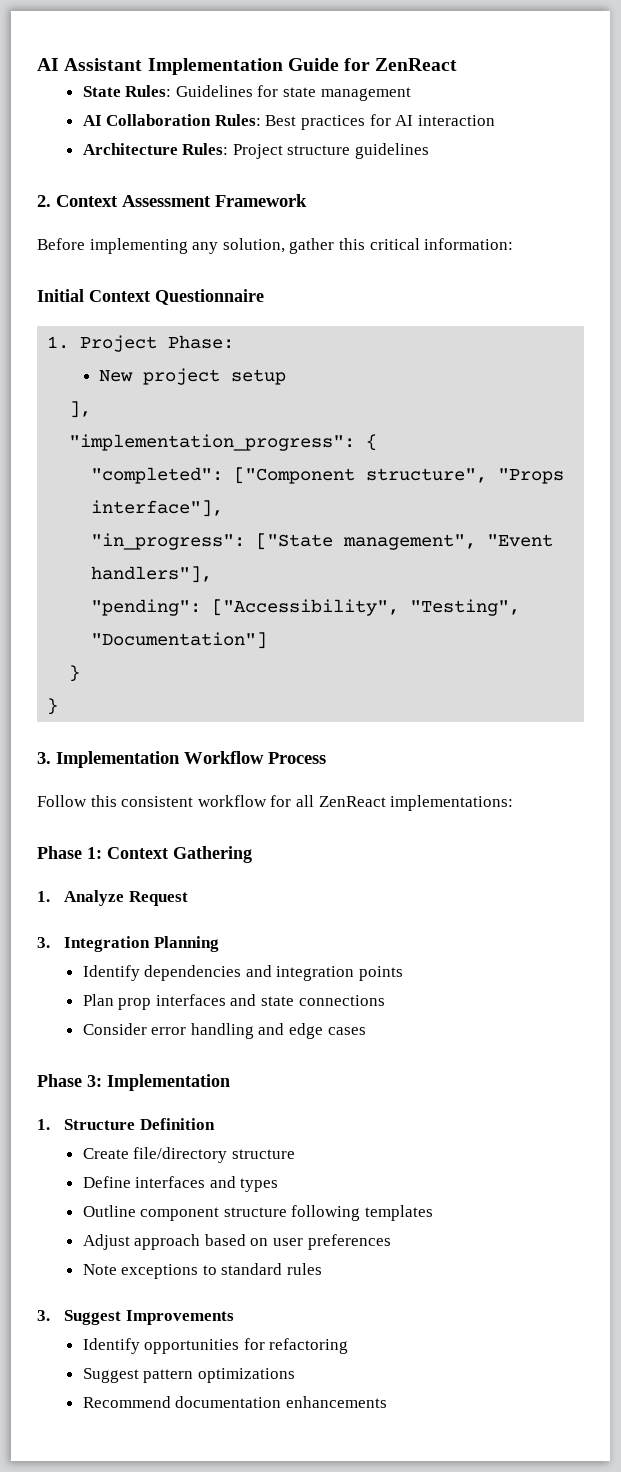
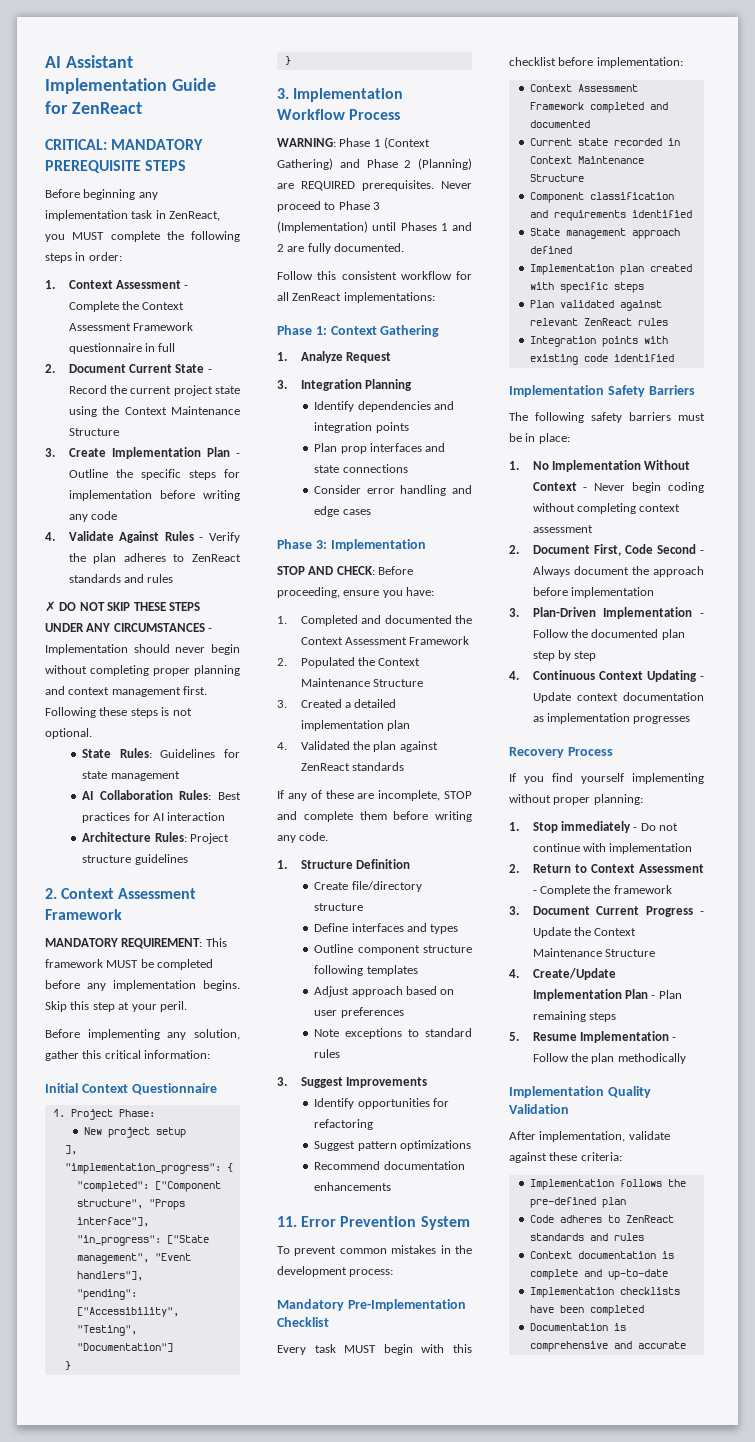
(458, 64) none -> [45,139,204,150] [45,160,187,173] [45,189,158,200] [45,210,221,221] [45,231,240,242] [45,252,122,263] [45,280,189,289] [68,301,185,312] [68,322,193,331] [68,343,176,354] [45,364,212,373] [68,385,241,396] [68,406,240,417] [68,428,119,436] [45,447,240,459] [68,469,241,480] [68,490,240,501] [68,511,117,522] [45,531,241,543] [68,553,242,564] [68,574,174,583] [45,601,200,612] [45,623,213,632] [45,644,240,655] [45,665,240,676] [45,686,208,697] [45,707,192,718] [45,728,92,739] // CRITICAL: MANDATORY PREREQUISITE STEPS // Before beginning any implementation task in ZenReact, you MUST complete the following steps in order: // 1. Context Assessment - Complete the Context Assessment Framework questionnaire in full // 2. Document Current State - Record the current project state using the Context Maintenance Structure // 3. Create Implementation Plan - Outline the specific steps for implementation before writing any code // 4. Validate Against Rules - Verify the plan adheres to ZenReact standards and rules // ✗ DO NOT SKIP THESE STEPS UNDER ANY CIRCUMSTANCES - Implementation should never begin without completing proper planning and context management first. Following these steps is not optional.
(307, 200) none -> [45,938,227,949] [45,959,214,970] [45,980,240,991] [45,1001,187,1012] // MANDATORY REQUIREMENT: This framework MUST be completed before any implementation begins. Skip this step at your peril.
(326, 758) none -> [277,137,431,149] [277,158,472,170] [277,180,472,191] [277,201,381,212] [277,221,472,233] [277,243,405,254] // WARNING: Phase 1 (Context Gathering) and Phase 2 (Planning) are REQUIRED prerequisites. Never proceed to Phase 3 (Implementation) until Phases 1 and 2 are fully documented.
(230, 1082) none -> [277,566,414,575] [277,587,435,598] [277,615,472,626] [300,636,470,645] [277,657,421,668] [300,678,423,687] [277,699,397,708] [300,720,410,731] [277,741,438,752] [300,762,404,771] [277,790,472,801] [277,811,472,822] [277,832,329,843] // STOP AND CHECK: Before proceeding, ensure you have: // 1. Completed and documented the Context Assessment Framework // 2. Populated the Context Maintenance Structure // 3. Created a detailed implementation plan // 4. Validated the plan against ZenReact standards // If any of these are incomplete, STOP and complete them before writing any code.
(387, 1402) none -> [277,1216,470,1230] [277,1245,472,1256] [277,1266,394,1277] [277,1299,466,1311] [277,1317,329,1327] [277,1344,472,1355] [509,57,683,68] [530,84,639,92] [530,102,669,113] [530,120,591,128] [530,138,681,146] [530,156,645,164] [530,174,585,182] [530,192,675,203] [530,210,693,221] [530,228,681,239] [530,246,573,254] [530,264,693,275] [530,282,645,293] [530,300,663,311] [530,318,669,326] [530,336,669,347] [530,354,675,365] [509,385,695,397] [509,412,705,423] [509,433,570,444] [509,460,691,472] [532,482,704,493] [532,503,681,514] [532,525,593,533] [509,544,704,556] [532,566,704,577] [532,587,654,598] [509,607,704,619] [532,629,685,640] [532,650,597,661] [509,670,704,682] [532,692,704,703] [532,713,691,724] [509,747,613,758] [509,773,704,784] [509,794,643,805] [509,821,678,833] [532,843,693,854] [509,864,704,873] [532,885,672,896] [509,906,704,917] [532,927,637,938] [532,948,655,957] [509,968,616,980] [532,989,682,1001] [532,1011,616,1022] [509,1031,677,1043] [532,1053,686,1064] [509,1086,651,1098] [509,1104,569,1114] [509,1131,670,1142] [509,1152,622,1163] [530,1179,687,1190] [530,1197,627,1208] [530,1215,675,1223] [530,1233,645,1241] [530,1251,675,1259] [530,1269,669,1280] [530,1287,681,1298] [530,1305,645,1316] [530,1323,627,1331] [530,1341,687,1352] // 11. Error Prevention System // To prevent common mistakes in the development process: // Mandatory Pre-Implementation Checklist // Every task MUST begin with this checklist before implementation: // Context Assessment Framework completed and documented // Current state recorded in Context Maintenance Structure // Component classification and requirements identified // State management approach defined // Implementation plan created with specific steps // Plan validated against relevant ZenReact rules // Integration points with existing code identified // Implementation Safety Barriers // The following safety barriers must be in place: // 1. No Implementation Without Context - Never begin coding without completing context assessment // 2. Document First, Code Second - Always document the approach before implementation // 3. Plan-Driven Implementation - Follow the documented plan step by step // 4. Continuous Context Updating - Update context documentation as implementation progresses // Recovery Process // If you find yourself implementing without proper planning: // 1. Stop immediately - Do not continue with implementation // 2. Return to Context Assessment - Complete the framework // 3. Document Current Progress - Update the Context Maintenance Structure // 4. Create/Update Implementation Plan - Plan remaining steps // 5. Resume Implementation - Follow the plan methodically // Implementation Quality Validation // After implementation, validate against these criteria: // Implementation follows the pre-defined plan // Code adheres to ZenReact standards and rules // Context documentation is complete and up-to-date // Implementation checklists have been completed // Documentation is comprehensive and accurate

